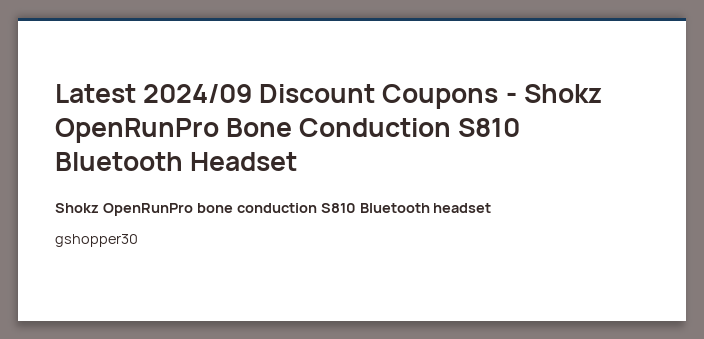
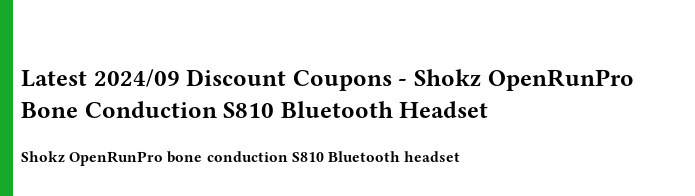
[55,234,138,247] // gshopper30 -> (461, 156) none

